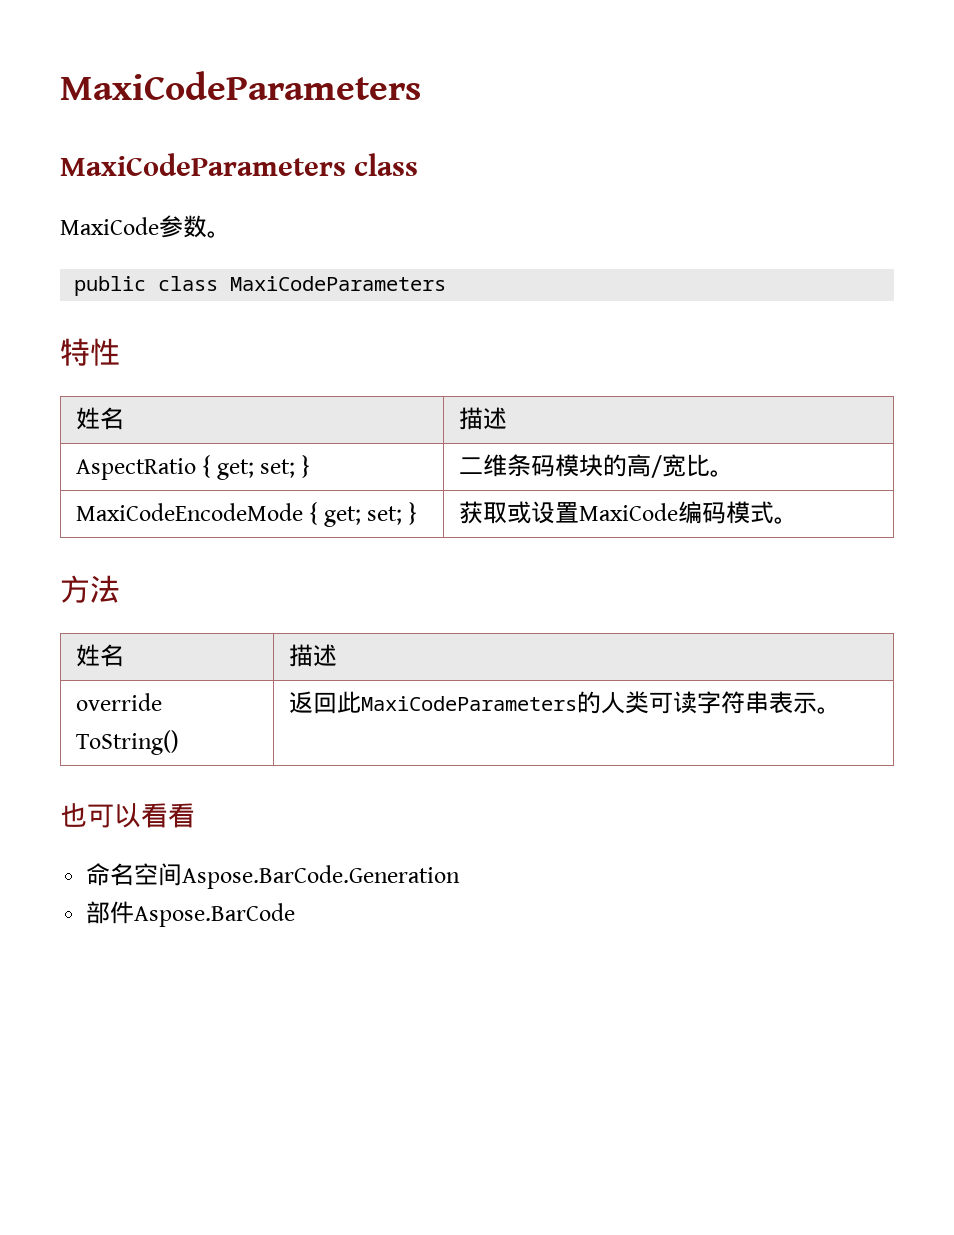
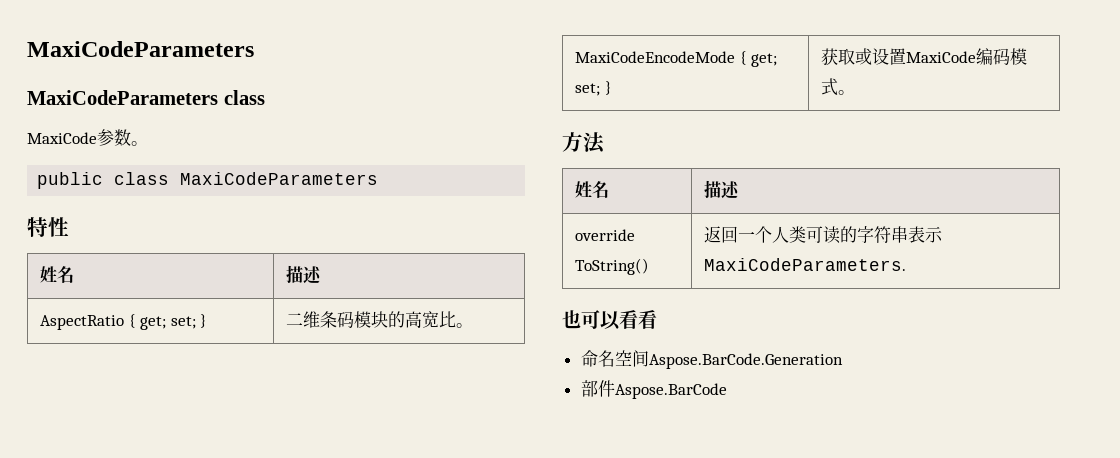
[650,455,662,478] / -> (423, 319) none
[336,691,601,714] 此MaxiCodeParameters的 -> [738,226,773,243] 一个
(697, 702) none -> [840,226,858,243] 的
[816,707,841,714] 。 -> [704,258,907,271] MaxiCodeParameters.

